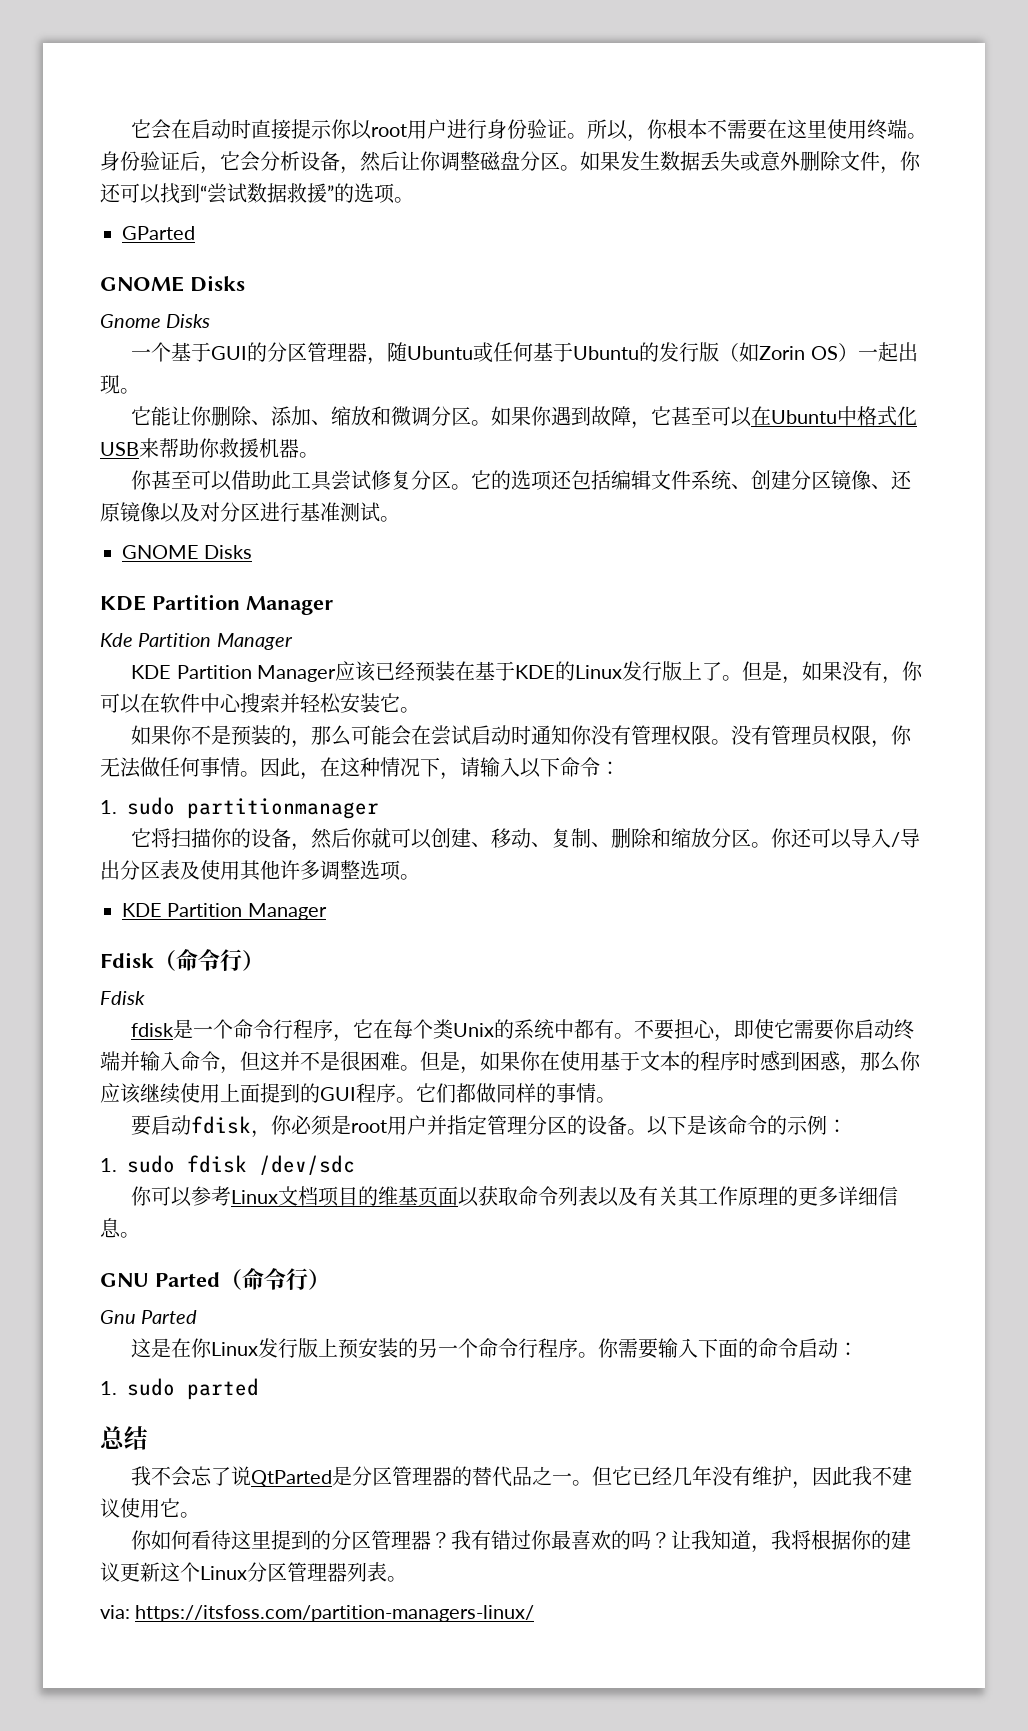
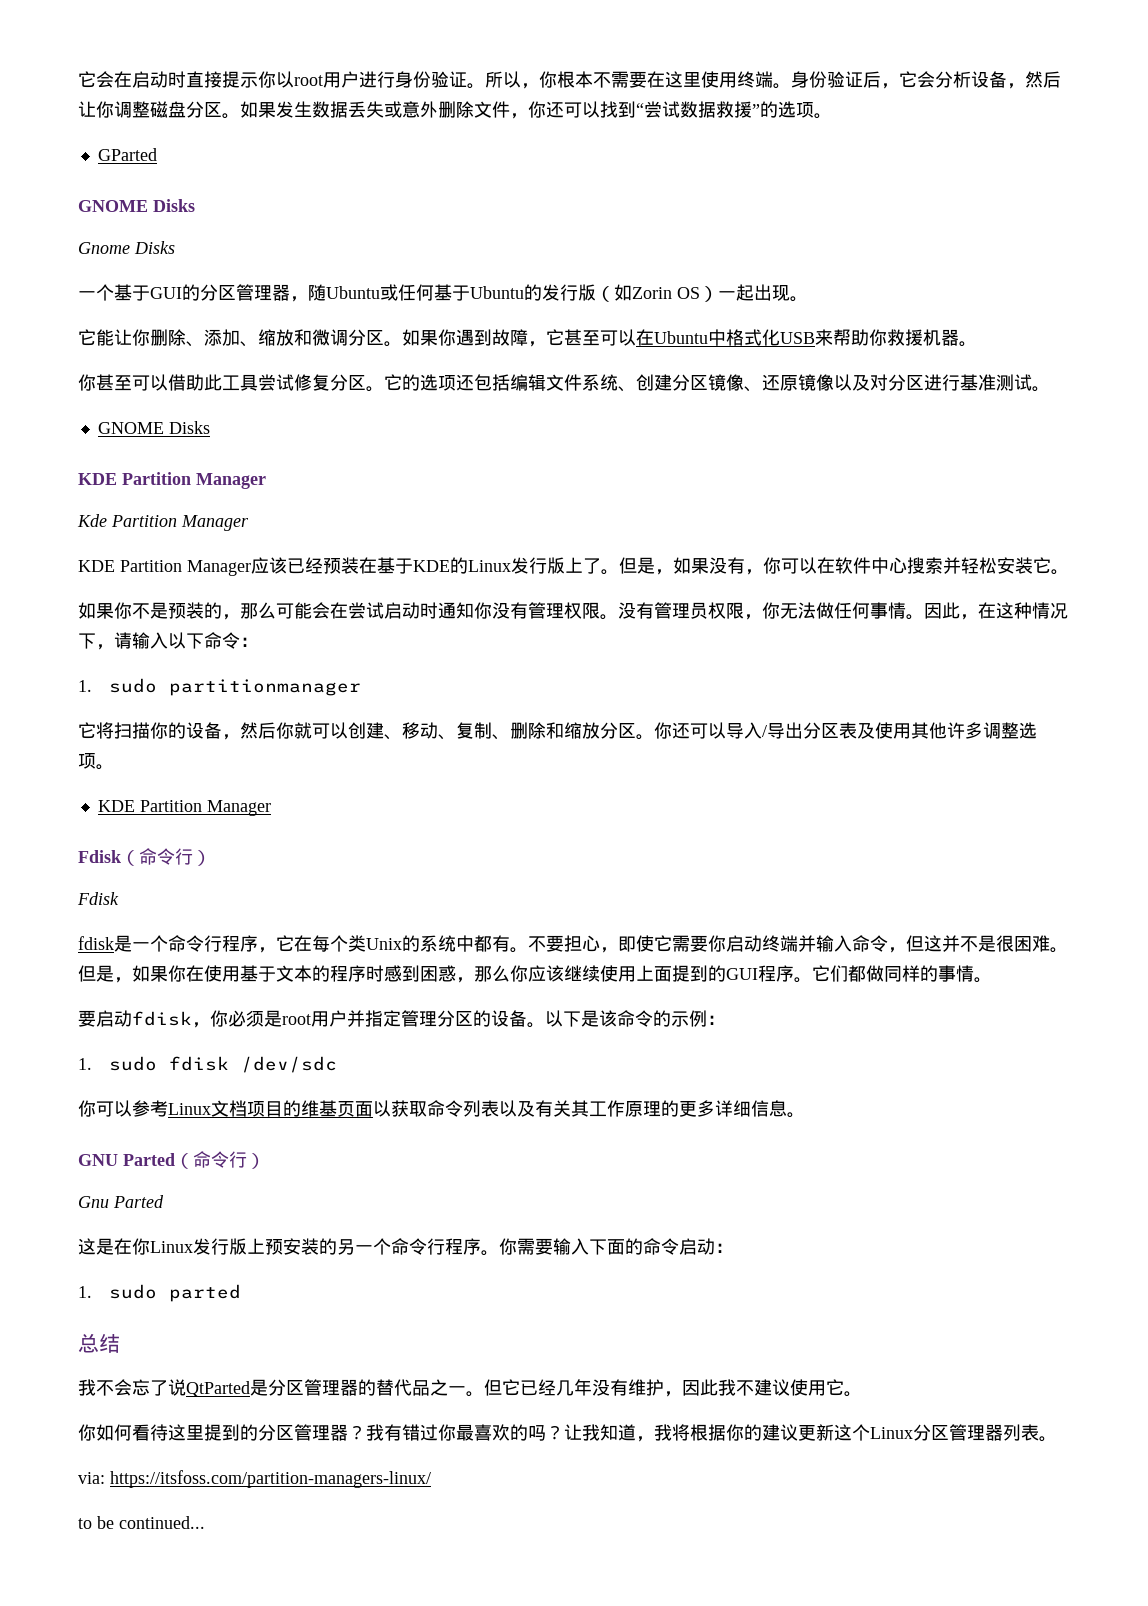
(535, 1613) none -> [78,1516,205,1529] // to be continued...

